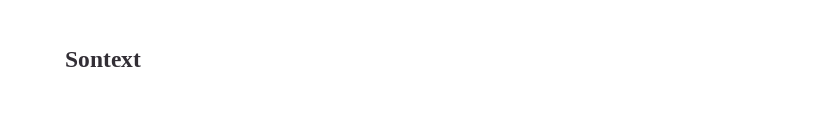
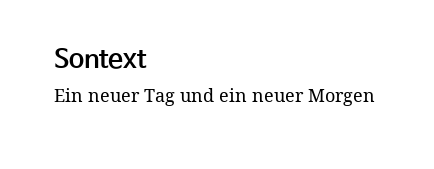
(141, 59) none -> [54,88,375,106] // Ein neuer Tag und ein neuer Morgen

